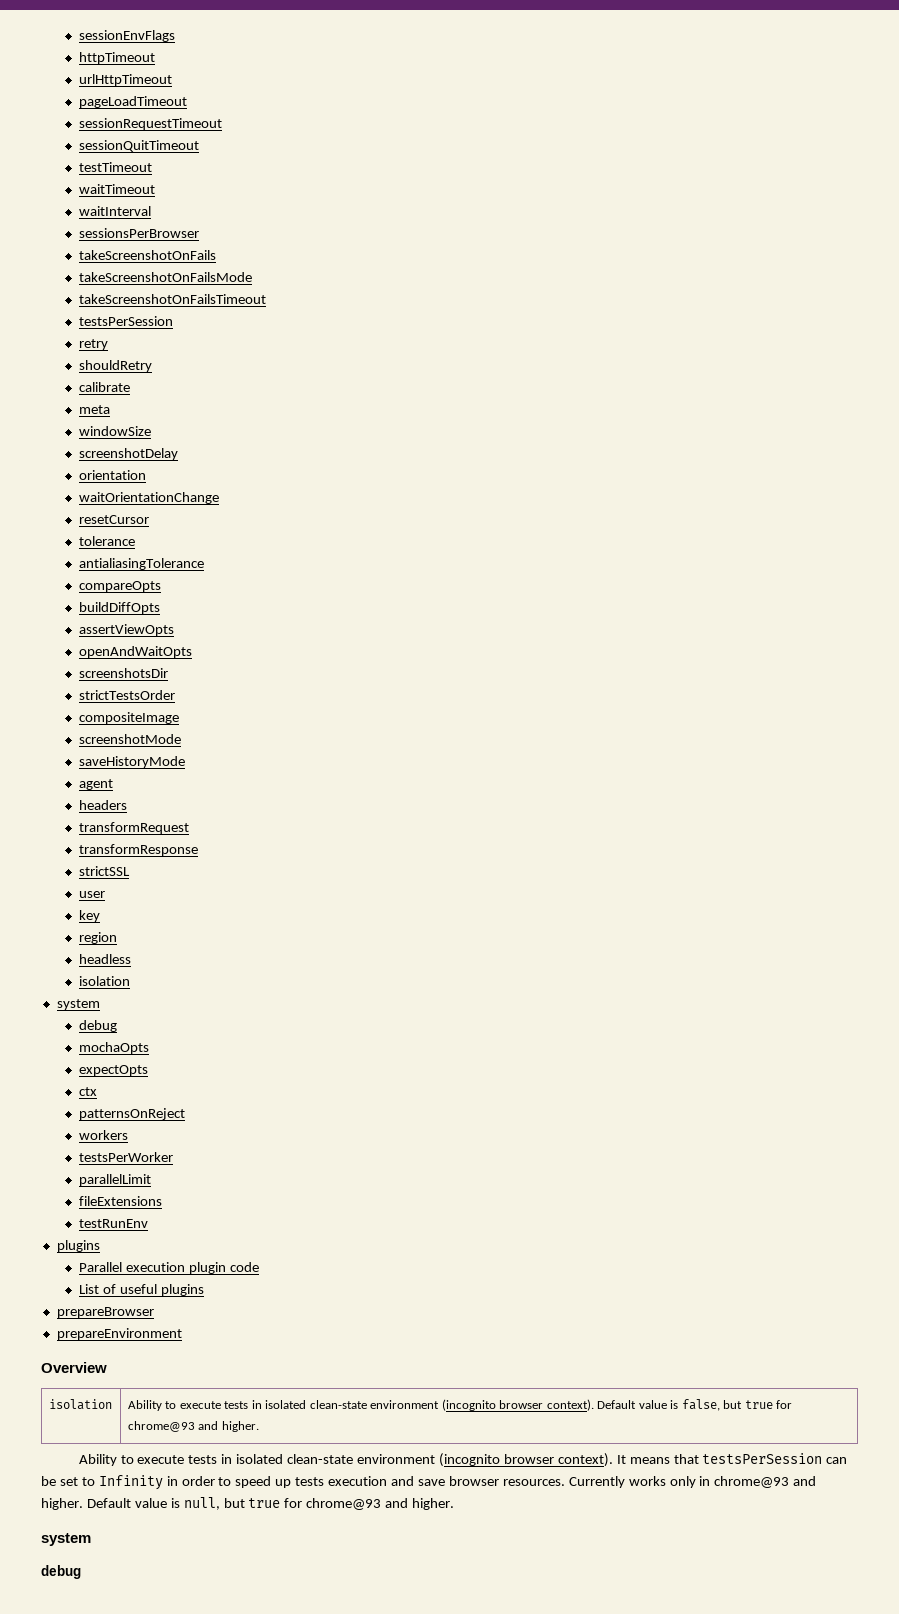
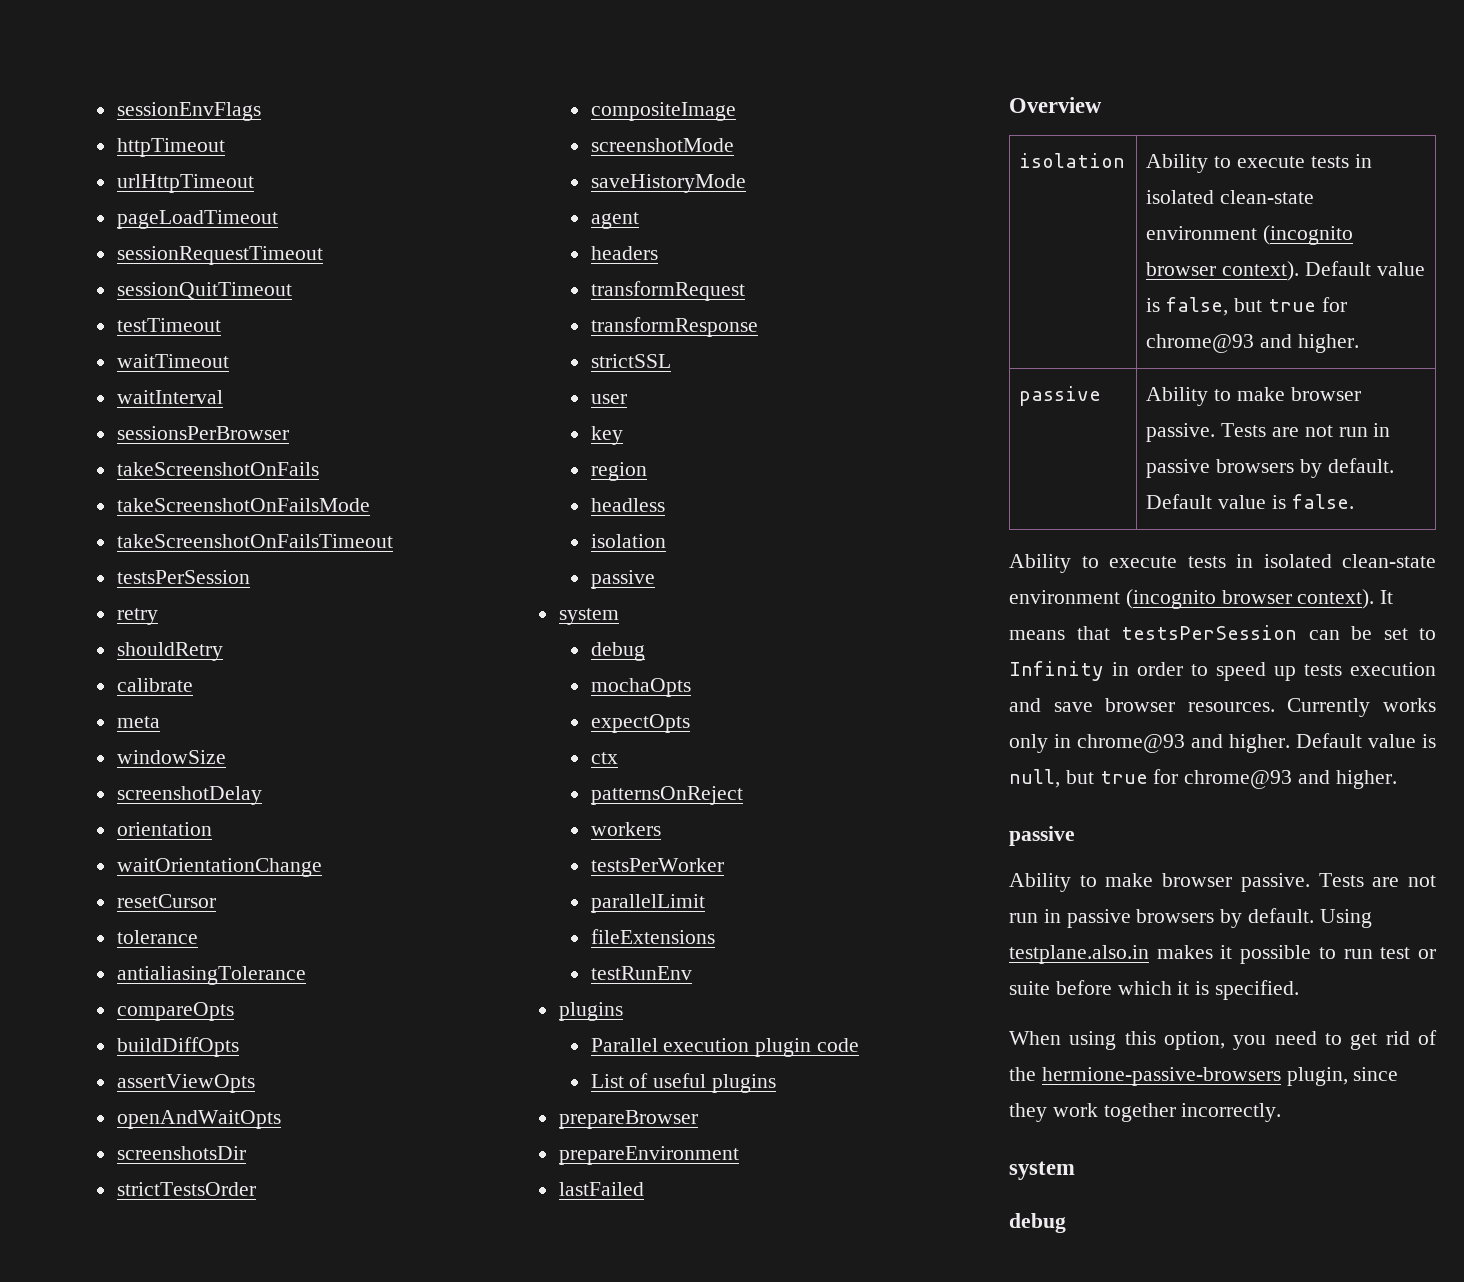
(131, 981) none -> [590,570,655,589] // passive
(182, 1334) none -> [558,1182,644,1196] // lastFailed
(259, 1426) none -> [1019,386,1102,406] [1146,387,1361,406] [1146,423,1391,442] [1146,458,1394,478] [1146,494,1354,509] // passive | Ability to make browser passive. Tests are not run in passive browsers by default. Default value is false.
(455, 1504) none -> [1009,826,1075,846] [1009,873,1436,892] [1009,908,1372,928] [1009,945,1436,964] [1009,980,1300,1000] [1009,1030,1437,1050] [1009,1067,1399,1086] [1009,1103,1282,1122] // passive // Ability to make browser passive. Tests are not run in passive browsers by default. Using testplane.also.in makes it possible to run test or suite before which it is specified. // When using this option, you need to get rid of the hermione-passive-browsers plugin, since they work together incorrectly.

